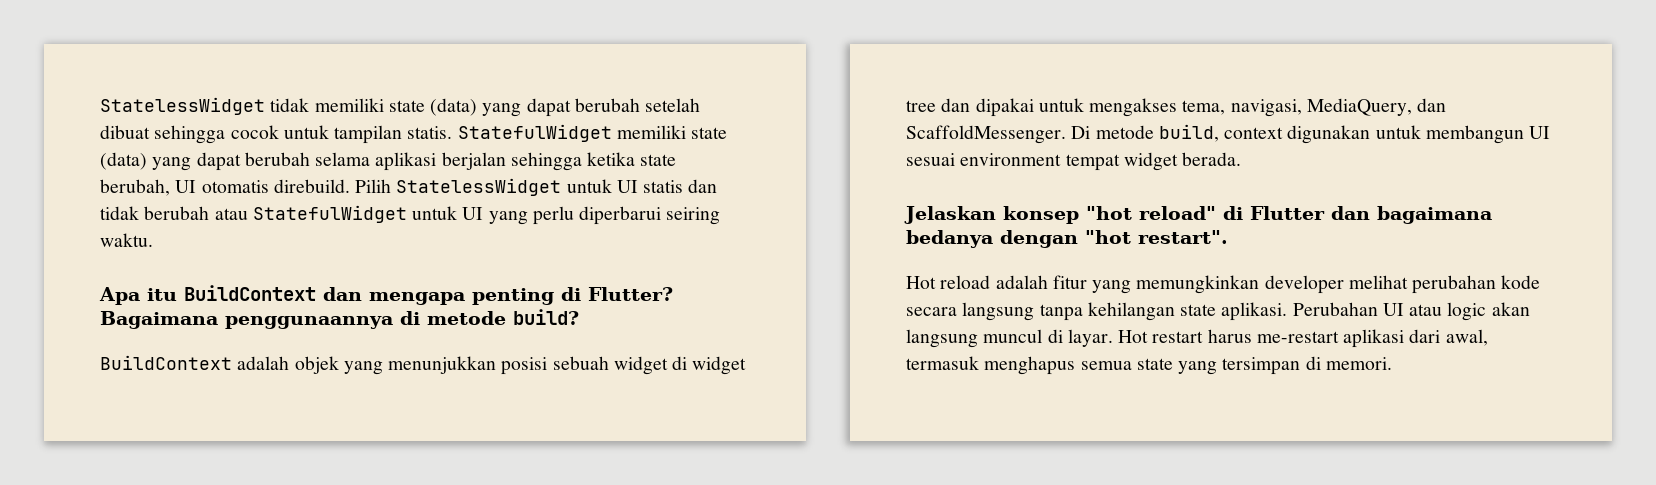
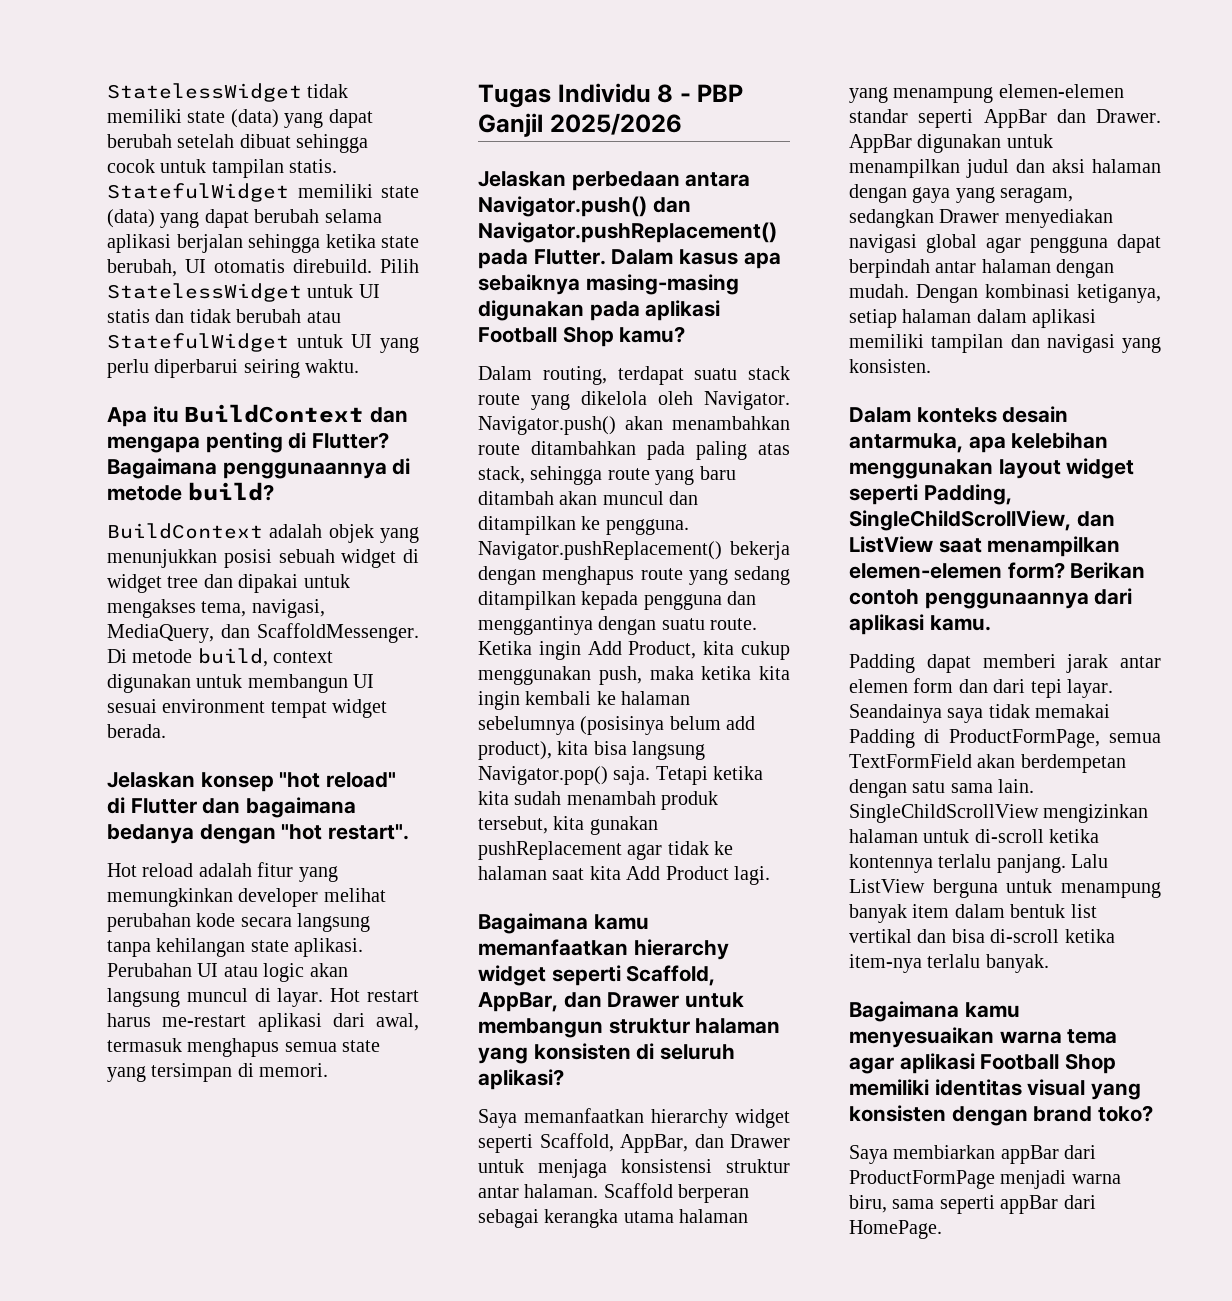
(1392, 363) none -> [478,83,744,108] [478,113,682,137] [478,171,751,191] [478,196,691,217] [478,222,777,243] [478,249,781,269] [478,274,739,295] [478,300,721,321] [478,326,686,347] [478,366,790,385] [478,391,790,410] [478,416,790,435] [478,441,790,460] [478,466,736,485] [478,491,699,505] [478,516,689,535] [478,541,790,560] [478,566,790,585] [478,591,757,610] [478,616,758,635] [478,641,790,660] [478,666,790,685] [478,691,691,710] [478,716,756,735] [478,741,706,760] [478,766,764,785] [478,791,719,810] [478,816,658,835] [478,841,734,860] [478,866,770,885] [478,913,649,934] [478,939,729,960] [478,965,716,986] [478,992,745,1012] [478,1018,781,1038] [478,1043,736,1064] [478,1069,564,1090] [478,1108,790,1128] [478,1133,790,1153] [478,1159,790,1178] [478,1183,750,1203] [478,1209,749,1228] [849,84,1124,103] [849,109,1161,128] [849,134,1053,153] [849,159,1161,178] [849,184,1074,203] [849,209,1113,228] [849,234,1161,253] [849,259,1115,278] [849,284,1161,303] [849,309,1097,328] [849,334,1161,353] [849,359,931,373] [849,406,1069,423] [849,432,1109,453] [849,458,1135,479] [849,484,1012,505] [849,510,1115,531] [849,536,1121,557] [849,562,1146,579] [849,588,1133,609] [849,614,991,635] [849,654,1161,673] [849,678,1113,698] [849,704,1111,723] [849,729,1161,748] [849,754,1126,773] [849,779,1035,798] [849,804,1149,823] [849,829,1100,843] [849,854,1109,873] [849,879,1161,898] [849,904,1097,923] [849,929,1115,943] [849,954,1049,973] [849,1001,1020,1022] [849,1027,1118,1048] [849,1053,1117,1074] [849,1079,1142,1100] [849,1105,1154,1126] [849,1145,1097,1164] [849,1170,1121,1189] [849,1195,1096,1214] [849,1220,942,1239] // Tugas Individu 8 - PBP Ganjil 2025/2026 // Jelaskan perbedaan antara Navigator.push() dan Navigator.pushReplacement() pada Flutter. Dalam kasus apa sebaiknya masing-masing digunakan pada aplikasi Football Shop kamu? // Dalam routing, terdapat suatu stack route yang dikelola oleh Navigator. Navigator.push() akan menambahkan route ditambahkan pada paling atas stack, sehingga route yang baru ditambah akan muncul dan ditampilkan ke pengguna. Navigator.pushReplacement() bekerja dengan menghapus route yang sedang ditampilkan kepada pengguna dan menggantinya dengan suatu route. Ketika ingin Add Product, kita cukup menggunakan push, maka ketika kita ingin kembali ke halaman sebelumnya (posisinya belum add product), kita bisa langsung Navigator.pop() saja. Tetapi ketika kita sudah menambah produk tersebut, kita gunakan pushReplacement agar tidak ke halaman saat kita Add Product lagi. // Bagaimana kamu memanfaatkan hierarchy widget seperti Scaffold, AppBar, dan Drawer untuk membangun struktur halaman yang konsisten di seluruh aplikasi? // Saya memanfaatkan hierarchy widget seperti Scaffold, AppBar, dan Drawer untuk menjaga konsistensi struktur antar halaman. Scaffold berperan sebagai kerangka utama halaman yang menampung elemen-elemen standar seperti AppBar dan Drawer. AppBar digunakan untuk menampilkan judul dan aksi halaman dengan gaya yang seragam, sedangkan Drawer menyediakan navigasi global agar pengguna dapat berpindah antar halaman dengan mudah. Dengan kombinasi ketiganya, setiap halaman dalam aplikasi memiliki tampilan dan navigasi yang konsisten. // Dalam konteks desain antarmuka, apa kelebihan menggunakan layout widget seperti Padding, SingleChildScrollView, dan ListView saat menampilkan elemen-elemen form? Berikan contoh penggunaannya dari aplikasi kamu. // Padding dapat memberi jarak antar elemen form dan dari tepi layar. Seandainya saya tidak memakai Padding di ProductFormPage, semua TextFormField akan berdempetan dengan satu sama lain. SingleChildScrollView mengizinkan halaman untuk di-scroll ketika kontennya terlalu panjang. Lalu ListView berguna untuk menampung banyak item dalam bentuk list vertikal dan bisa di-scroll ketika item-nya terlalu banyak. // Bagaimana kamu menyesuaikan warna tema agar aplikasi Football Shop memiliki identitas visual yang konsisten dengan brand toko? // Saya membiarkan appBar dari ProductFormPage menjadi warna biru, sama seperti appBar dari HomePage.

